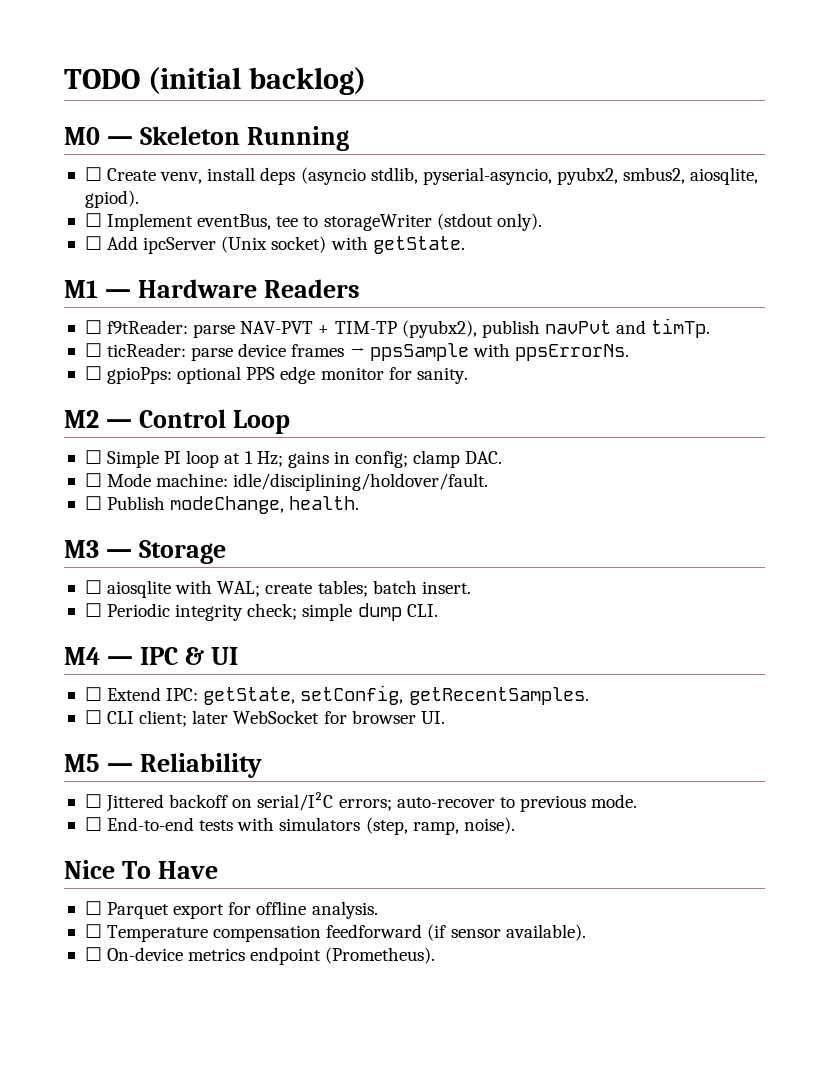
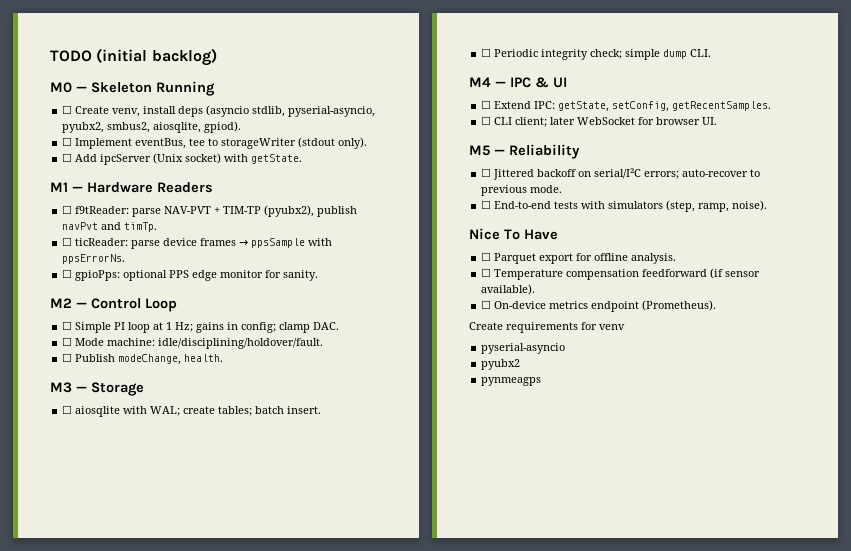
(436, 955) none -> [469,322,625,333] [481,343,566,354] [481,359,521,370] [481,377,542,386] // Create requirements for venv // pyserial-asyncio // pyubx2 // pynmeagps

